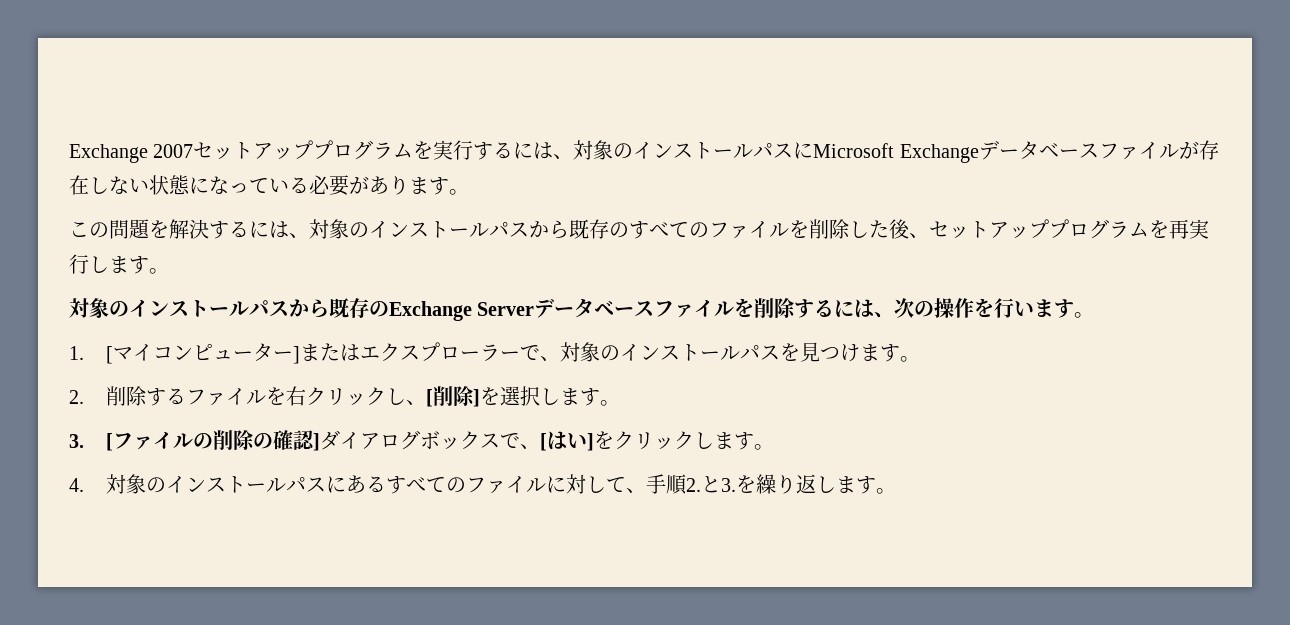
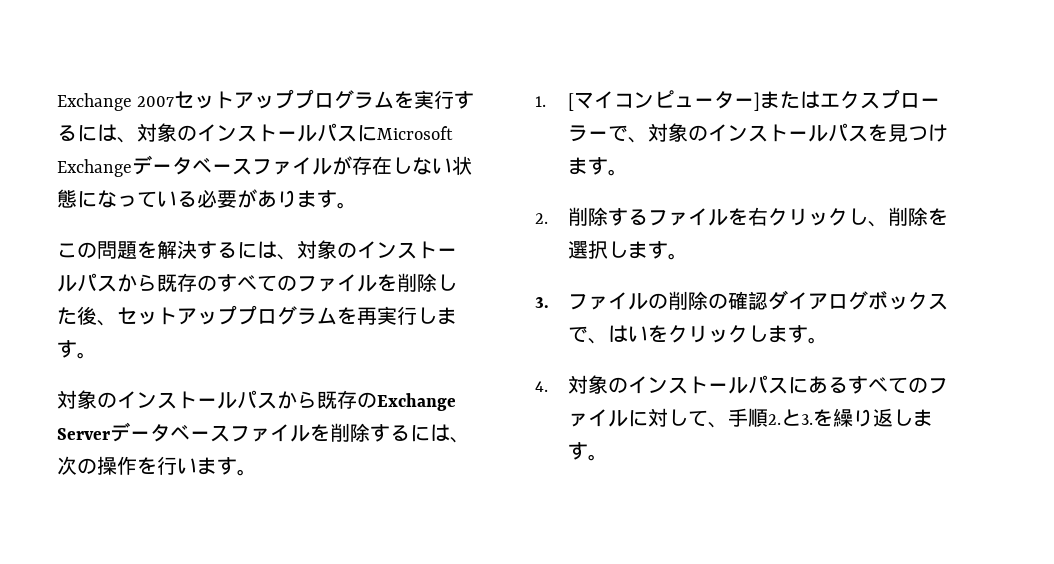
[425,386,480,407] [削除] -> [887,207,928,226] 削除
[105,433,113,451] [ -> (549, 302) none
[312,433,320,451] ] -> (768, 300) none
[539,431,594,451] [はい] -> [607,325,648,343] はい

